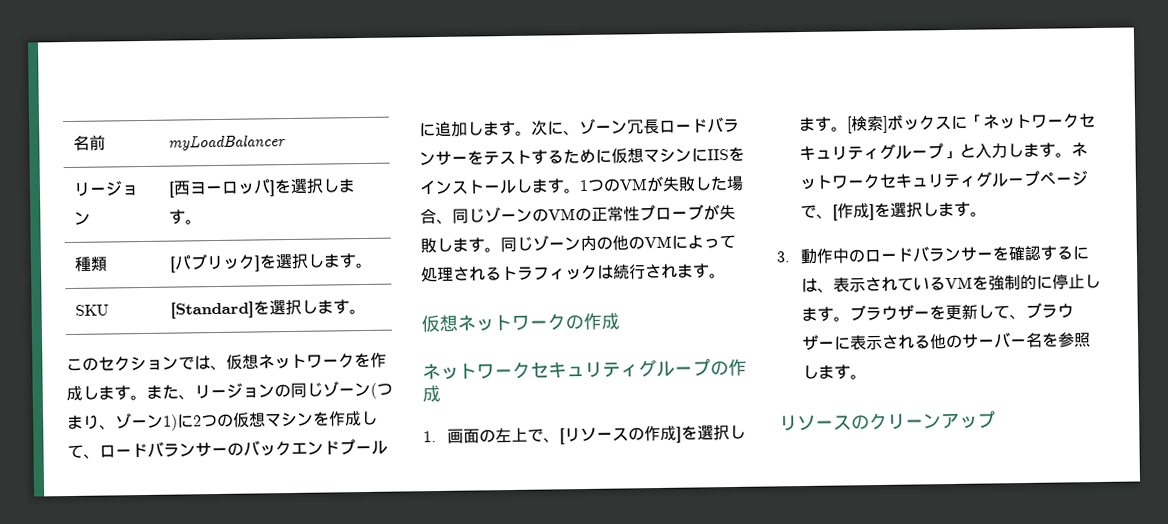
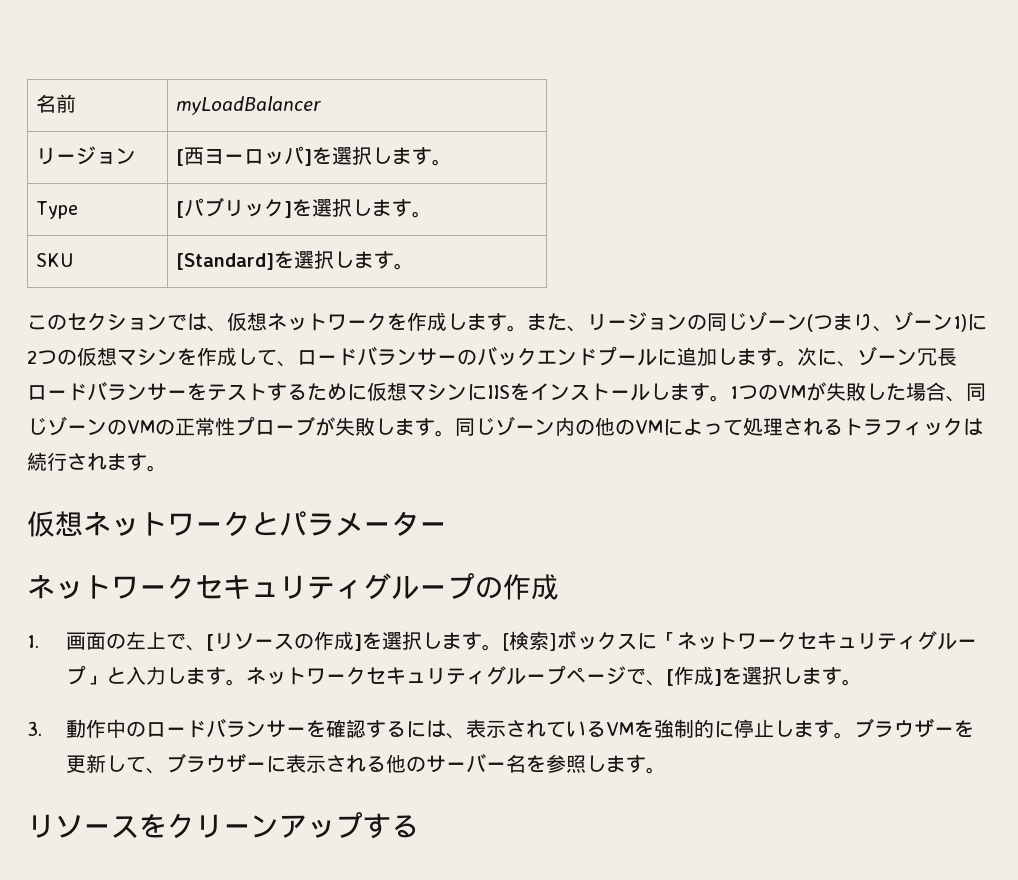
[73,256,108,272] 種類 -> [36,201,79,219] Type
[565,312,620,331] の作成 -> [251,511,447,536] とパラメーター
[851,415,870,430] の -> [139,814,167,838] を
(996, 419) none -> [363,813,419,839] する

